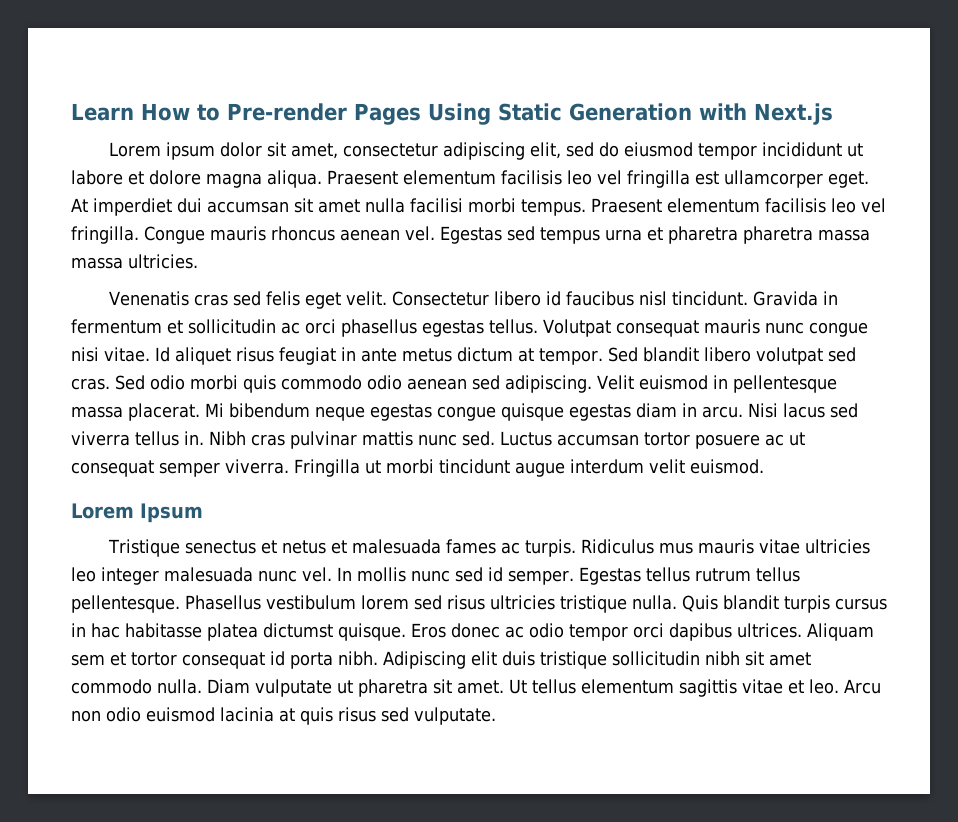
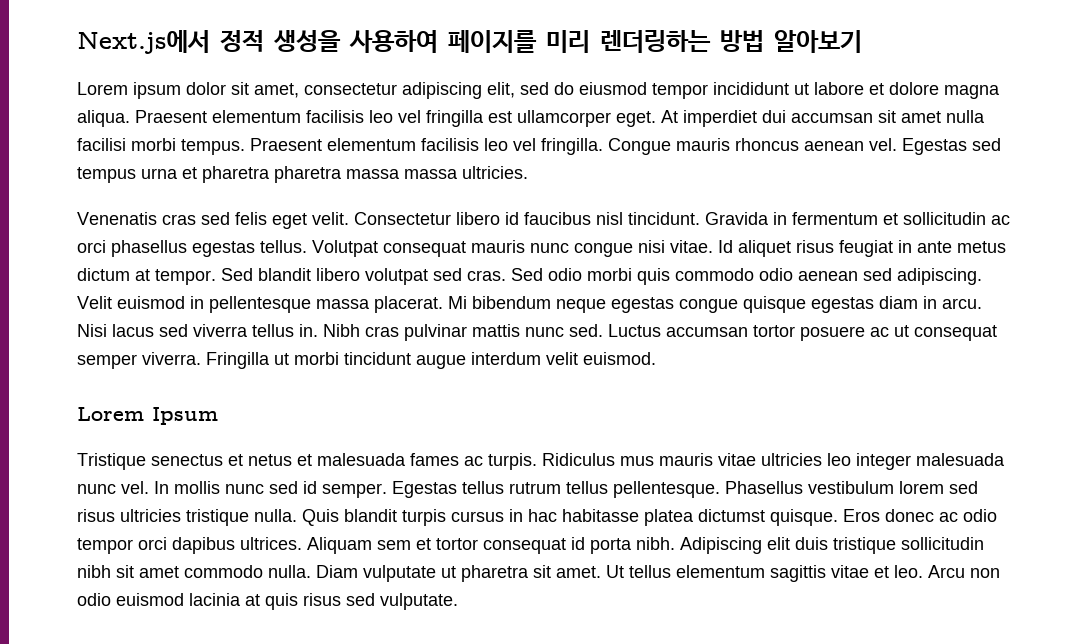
[71,103,833,125] Learn How to Pre-render Pages Using Static Generation with Next.js -> [77,30,862,54] Next.js에서 정적 생성을 사용하여 페이지를 미리 렌더링하는 방법 알아보기

